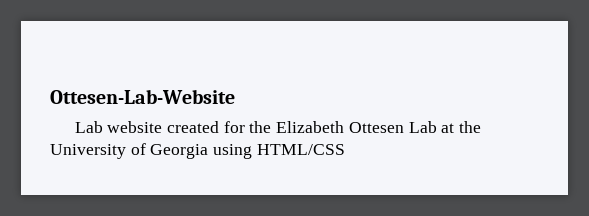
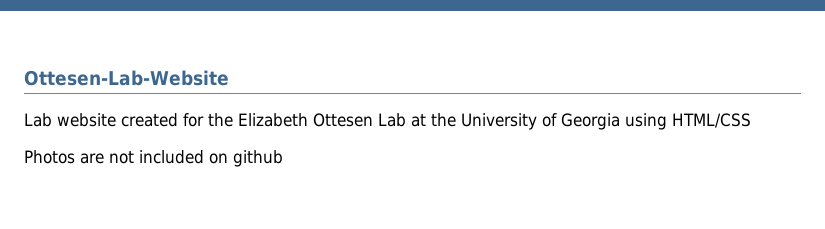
(345, 149) none -> [24,150,283,167] // Photos are not included on github

